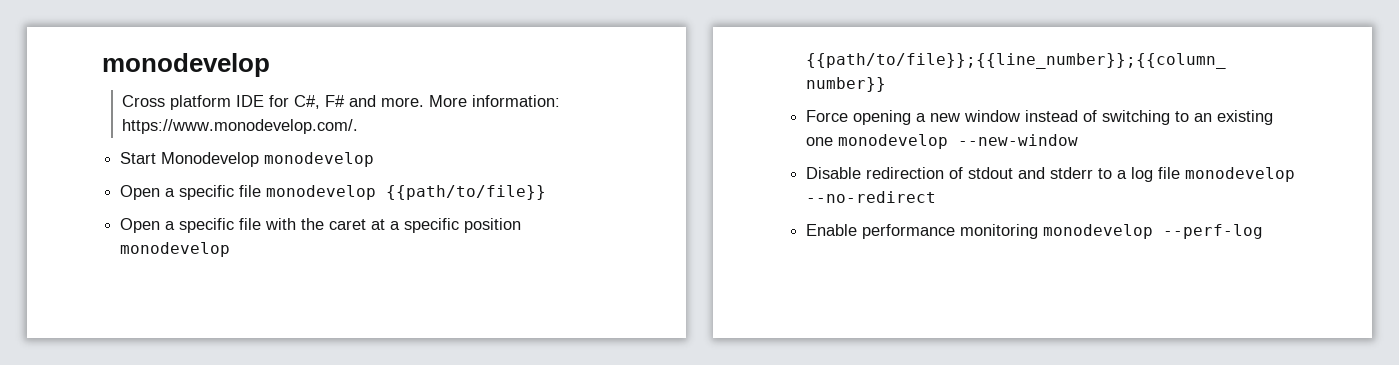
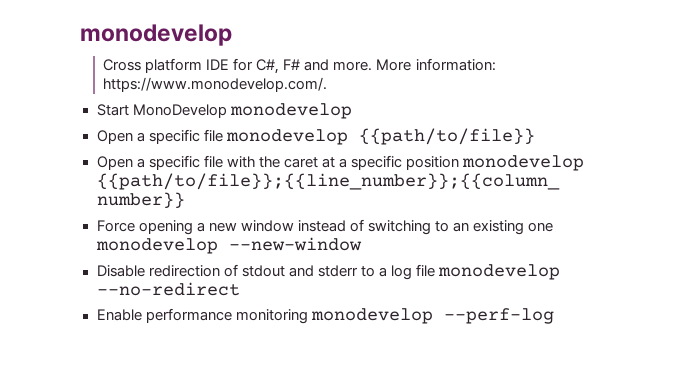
[161,152,260,167] Monodevelop -> [132,104,227,118] MonoDevelop

